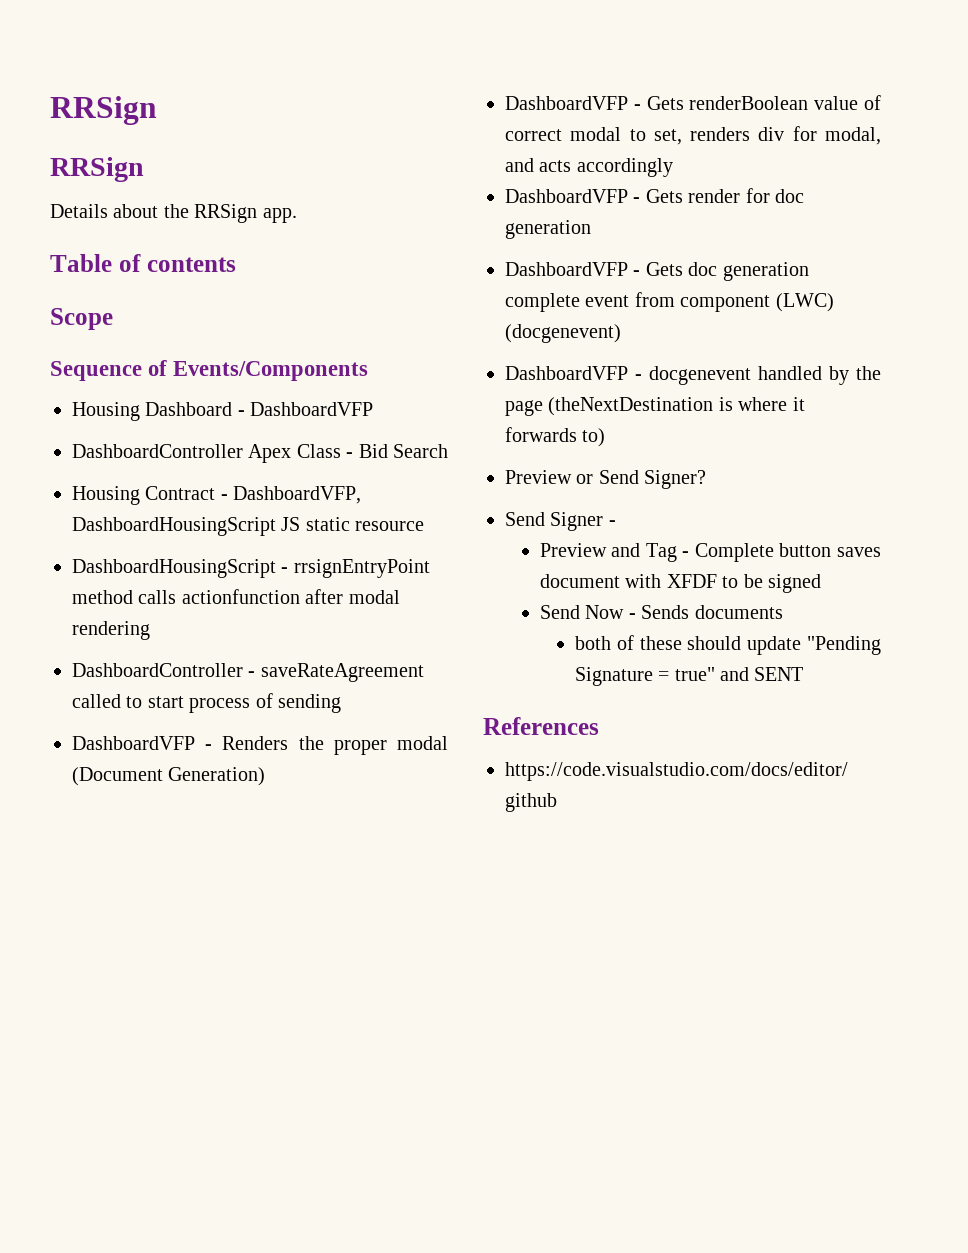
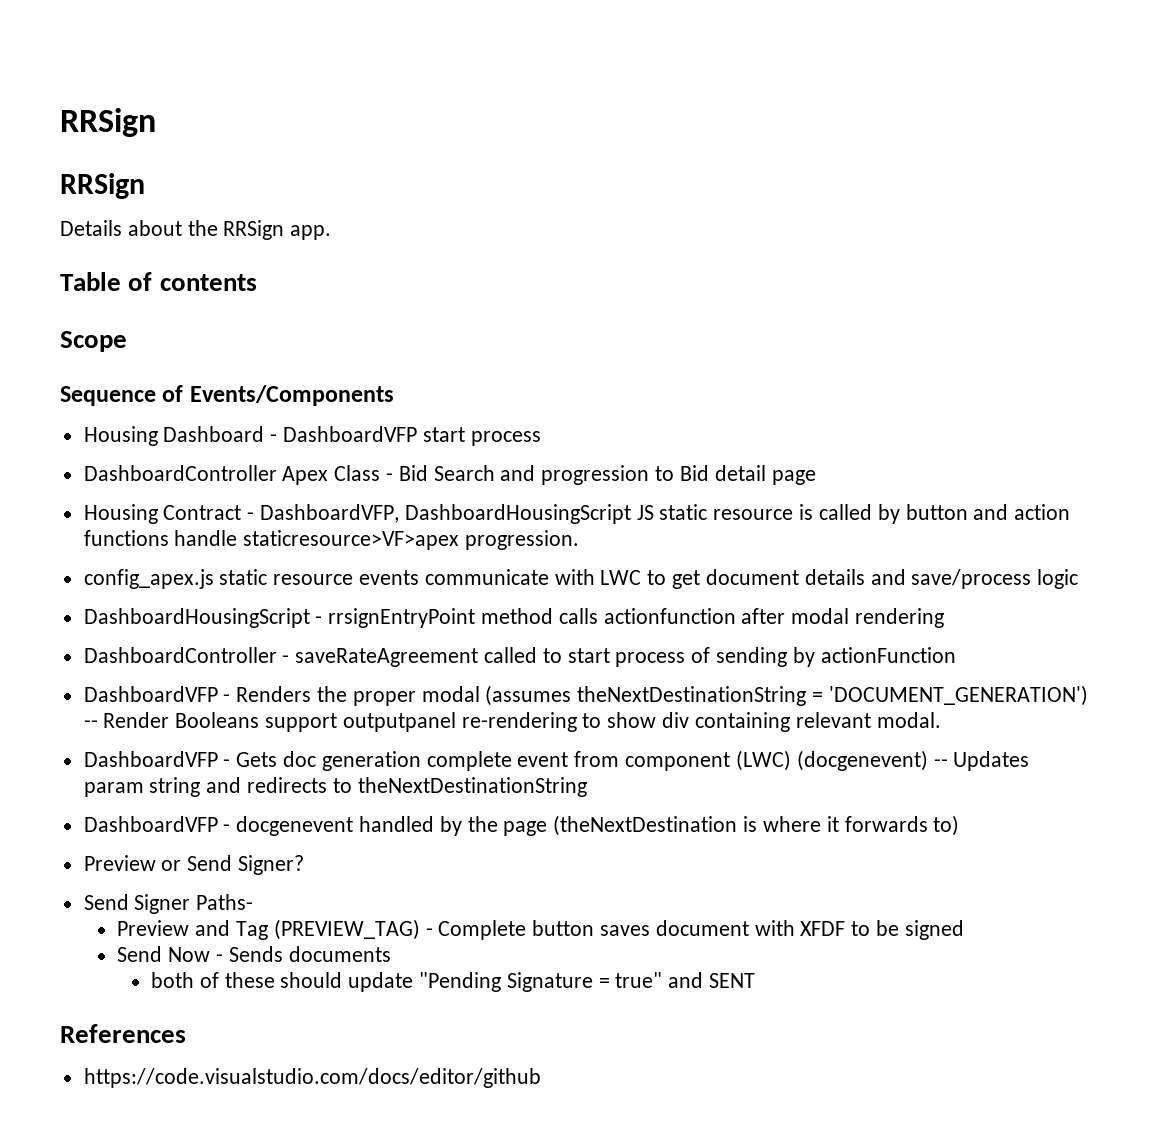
(374, 409) none -> [422,427,541,446] start process
(448, 451) none -> [500,465,816,485] and progression to Bid detail page
(425, 526) none -> [799,504,1071,524] [83,530,580,550] [83,569,1079,589] is called by button and action functions handle staticresource>VF>apex progression. // config_apex.js static resource events communicate with LWC to get document details and save/process logic
(341, 703) none -> [792,647,956,667] by actionFunction
[72,767,266,786] [505,95,881,110] [505,126,881,145] [505,158,673,177] [505,188,804,203] [505,220,591,239] (Document Generation) // DashboardVFP - Gets renderBoolean value of correct modal to set, renders div for modal, and acts accordingly // DashboardVFP - Gets render for doc generation -> [485,685,1088,706] [83,712,941,732] (assumes theNextDestinationString = 'DOCUMENT_GENERATION') -- Render Booleans support outputpanel re-rendering to show div containing relevant modal.
(621, 333) none -> [933,751,1030,771] [83,777,587,797] -- Updates param string and redirects to theNextDestinationString
[608,520,616,526] - -> [196,894,254,910] Paths-
(677, 552) none -> [273,919,420,940] (PREVIEW_TAG)

